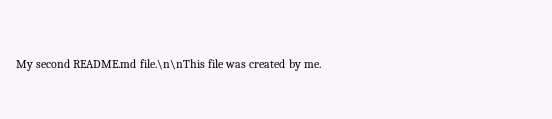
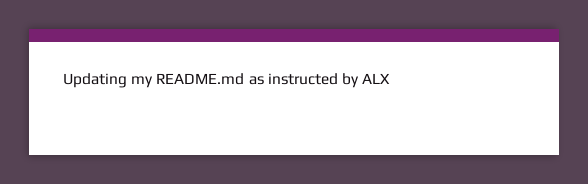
[16,59,321,71] My second README.md file.\n\nThis file was created by me. -> [63,73,391,88] Updating my README.md as instructed by ALX

